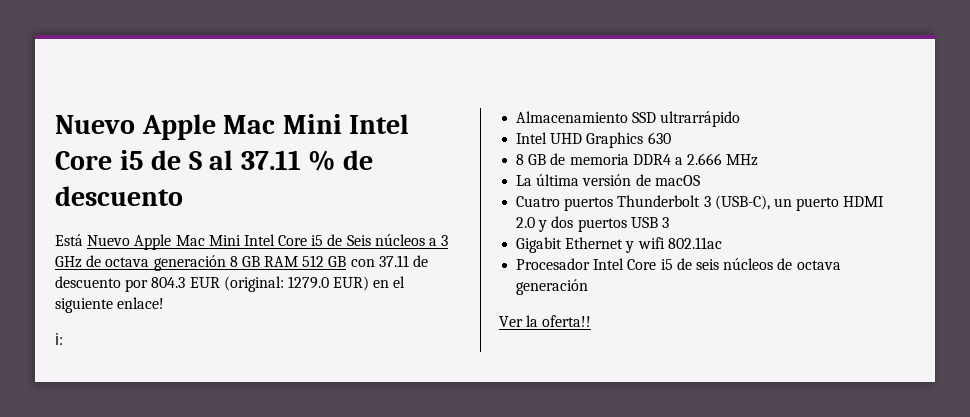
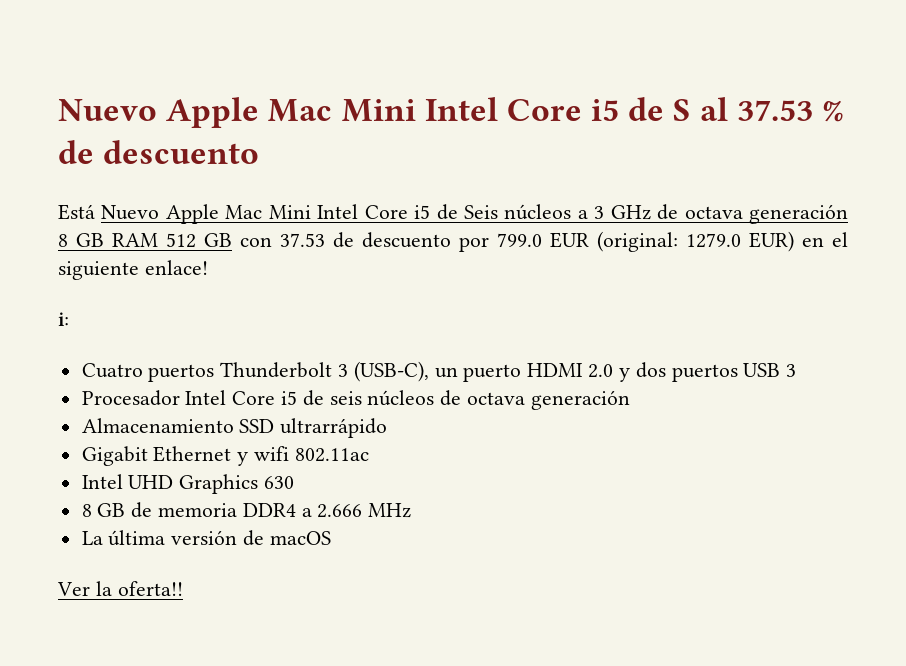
[240,150,301,170] 37.11 -> [736,100,813,121] 37.53
[378,255,409,267] 37.11 -> [280,233,325,247] 37.53
[151,277,186,288] 804.3 -> [497,233,542,247] 799.0
[516,111,741,127] Almacenamiento SSD ultrarrápido -> [81,361,797,382] [81,390,630,410] [81,418,388,438] [81,446,369,466] Cuatro puertos Thunderbolt 3 (USB-C), un puerto HDMI 2.0 y dos puertos USB 3 // Procesador Intel Core i5 de seis núcleos de octava generación // Almacenamiento SSD ultrarrápido // Gigabit Ethernet y wifi 802.11ac
[516,195,885,211] [516,216,669,232] [516,237,722,253] [516,258,841,270] [516,279,589,295] // Cuatro puertos Thunderbolt 3 (USB-C), un puerto HDMI 2.0 y dos puertos USB 3 // Gigabit Ethernet y wifi 802.11ac // Procesador Intel Core i5 de seis núcleos de octava generación -> (331, 538) none

